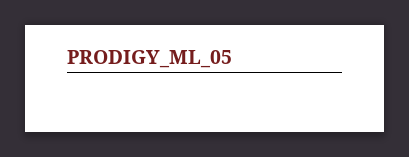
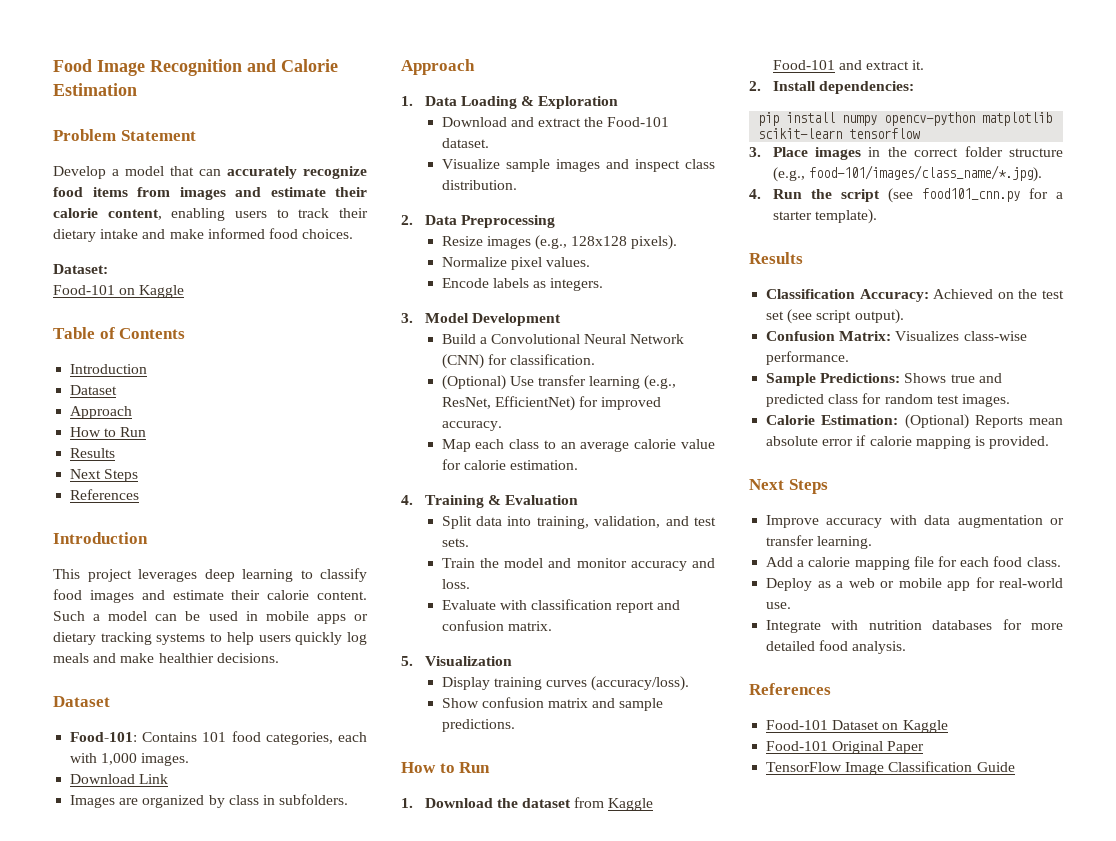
[67,50,232,68] PRODIGY_ML_05 -> [53,59,338,76] [53,83,137,96] [53,129,196,141] [53,166,367,179] [53,187,367,200] [53,208,368,221] [53,228,354,242] [53,264,108,274] [53,285,185,298] [53,327,186,339] [70,364,148,374] [70,385,118,395] [70,406,133,419] [70,427,147,437] [70,448,116,458] [70,469,139,482] [70,489,140,500] [53,532,148,544] [53,568,367,582] [53,589,367,603] [53,611,368,624] [53,632,368,645] [53,653,279,663] [53,696,110,707] [70,731,367,745] [70,753,190,766] [70,774,169,784] [70,794,349,808] [401,59,475,75] [401,96,619,109] [441,117,670,127] [441,138,489,148] [441,159,715,172] [441,180,517,190] [401,215,555,228] [441,235,678,250] [441,257,591,270] [441,278,604,291] [401,313,561,326] [441,334,685,344] [441,354,596,369] [441,375,677,390] [441,396,662,411] [441,421,502,431] [441,439,715,452] [441,459,579,470] [401,495,578,508] [441,516,716,529] [441,538,469,547] [441,558,715,571] [441,579,470,589] [441,599,681,613] [441,620,552,631] [401,656,512,666] [441,676,690,691] [441,697,664,711] [441,719,515,732] [401,762,491,773] [401,797,654,811] [772,60,925,70] [749,81,914,94] [758,112,1053,126] [758,128,921,139] [749,146,1063,160] [772,165,1042,182] [749,188,1063,203] [772,209,877,224] [749,252,803,264] [766,289,1064,302] [766,309,904,324] [766,331,1027,341] [766,351,850,365] [766,373,1002,386] [766,393,1010,407] [766,414,1063,429] [766,435,1050,449] [749,479,828,494] [766,515,1064,528] [766,535,873,549] [766,556,1061,570] [766,577,1063,591] [766,602,792,609] [766,619,1063,633] [766,640,907,654] [749,683,831,695] [766,720,948,733] [766,741,925,754] [766,761,1015,775] Food Image Recognition and Calorie Estimation // Problem Statement // Develop a model that can accurately recognize food items from images and estimate their calorie content, enabling users to track their dietary intake and make informed food choices. // Dataset: // Food-101 on Kaggle // Table of Contents // Introduction // Dataset // Approach // How to Run // Results // Next Steps // References // Introduction // This project leverages deep learning to classify food images and estimate their calorie content. Such a model can be used in mobile apps or dietary tracking systems to help users quickly log meals and make healthier decisions. // Dataset // Food-101: Contains 101 food categories, each with 1,000 images. // Download Link // Images are organized by class in subfolders. // Approach // 1. Data Loading & Exploration // Download and extract the Food-101 dataset. // Visualize sample images and inspect class distribution. // 2. Data Preprocessing // Resize images (e.g., 128x128 pixels). // Normalize pixel values. // Encode labels as integers. // 3. Model Development // Build a Convolutional Neural Network (CNN) for classification. // (Optional) Use transfer learning (e.g., ResNet, EfficientNet) for improved accuracy. // Map each class to an average calorie value for calorie estimation. // 4. Training & Evaluation // Split data into training, validation, and test sets. // Train the model and monitor accuracy and loss. // Evaluate with classification report and confusion matrix. // 5. Visualization // Display training curves (accuracy/loss). // Show confusion matrix and sample predictions. // How to Run // 1. Download the dataset from Kaggle Food-101 and extract it. // 2. Install dependencies: // pip install numpy opencv-python matplotlib scikit-learn tensorflow // 3. Place images in the correct folder structure (e.g., food-101/images/class_name/*.jpg). // 4. Run the script (see food101_cnn.py for a starter template). // Results // Classification Accuracy: Achieved on the test set (see script output). // Confusion Matrix: Visualizes class-wise performance. // Sample Predictions: Shows true and predicted class for random test images. // Calorie Estimation: (Optional) Reports mean absolute error if calorie mapping is provided. // Next Steps // Improve accuracy with data augmentation or transfer learning. // Add a calorie mapping file for each food class. // Deploy as a web or mobile app for real-world use. // Integrate with nutrition databases for more detailed food analysis. // References // Food-101 Dataset on Kaggle // Food-101 Original Paper // TensorFlow Image Classification Guide

